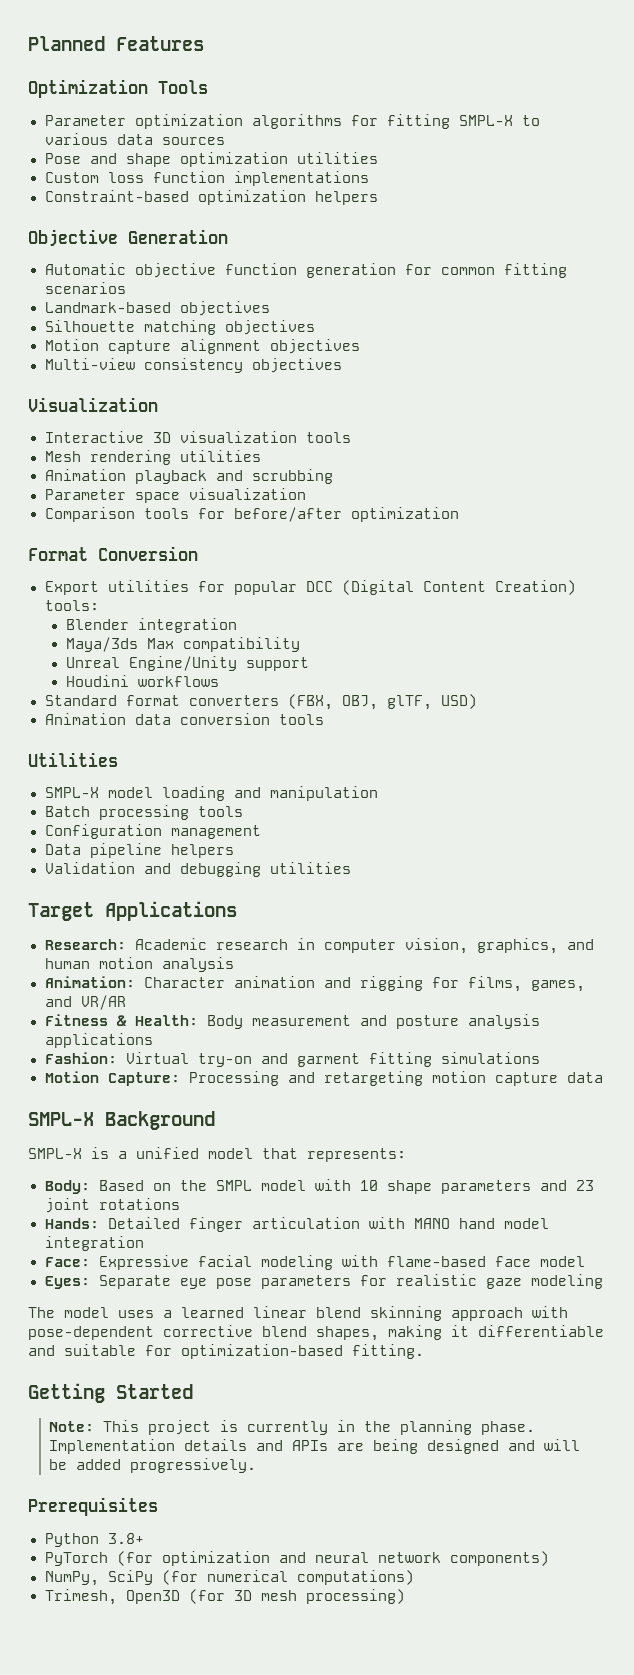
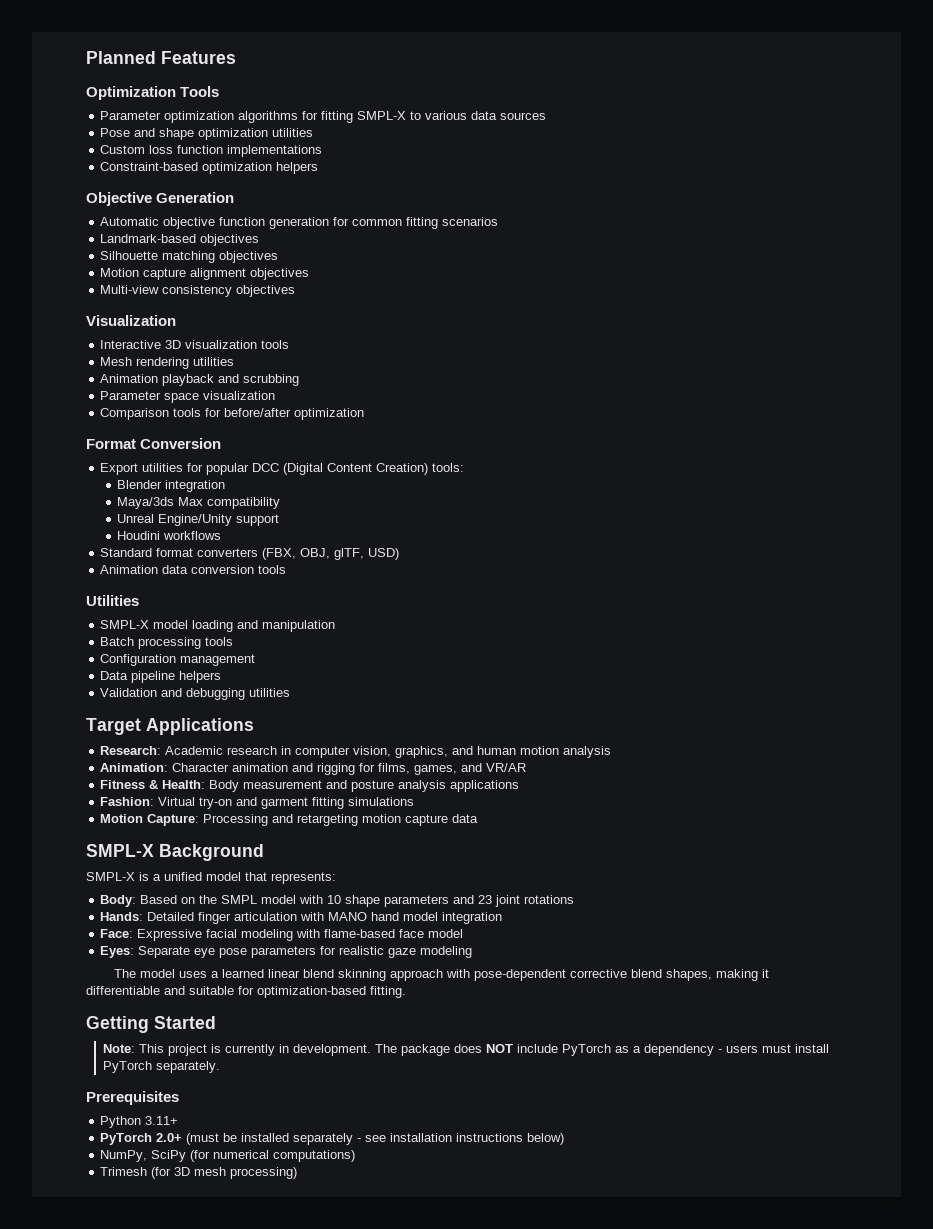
[364,1420,536,1435] [49,1439,581,1454] [49,1458,257,1473] the planning phase. Implementation details and APIs are being designed and will be added progressively. -> [293,1044,830,1056] [103,1061,221,1073] development. The package does NOT include PyTorch as a dependency - users must install PyTorch separately.
[107,1533,144,1544] [44,1551,549,1566] 3.8+ // PyTorch (for optimization and neural network components) -> [145,1116,179,1125] [100,1133,565,1145] 3.11+ // PyTorch 2.0+ (must be installed separately - see installation instructions below)
[44,1589,180,1605] Trimesh, Open3D -> [100,1167,148,1176] Trimesh

